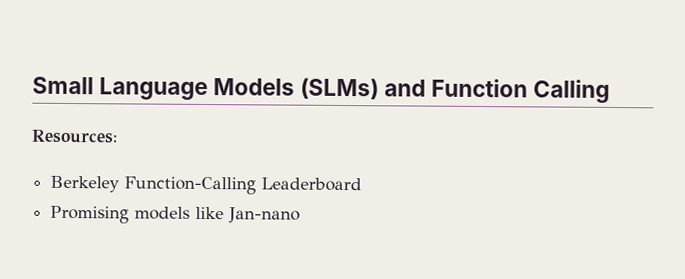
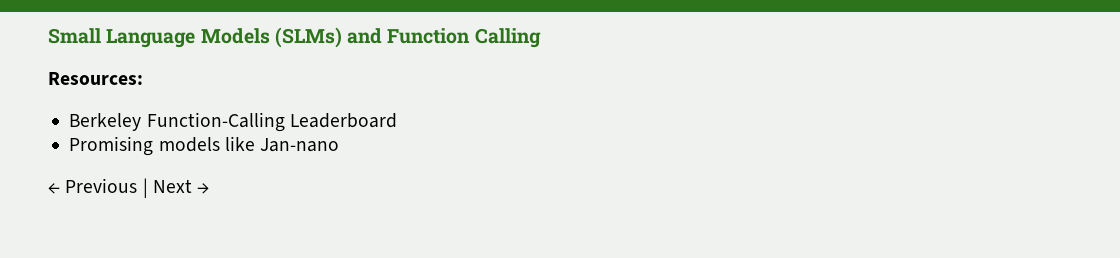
(301, 215) none -> [48,178,210,198] // ← Previous | Next →

